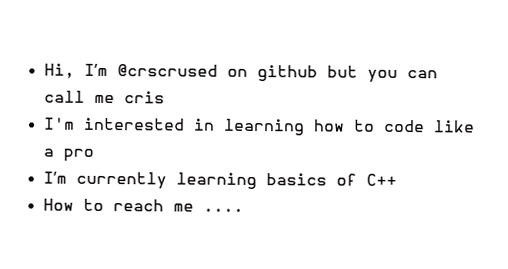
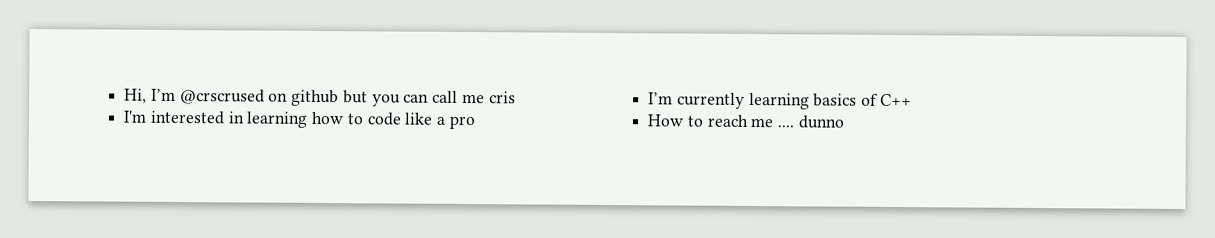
(244, 210) none -> [797,115,845,129] dunno

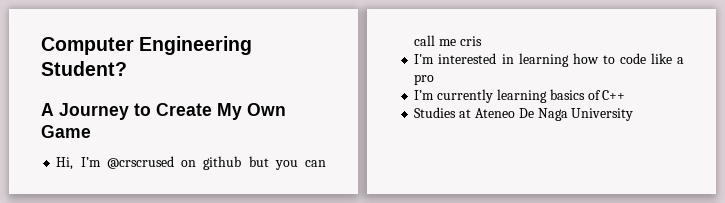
(124, 96) none -> [41,36,253,55] [41,61,127,76] [41,103,286,120] [41,125,91,138] Computer Engineering Student? // A Journey to Create My Own Game //
[647,114,845,129] How to reach me .... dunno -> [414,107,634,121] Studies at Ateneo De Naga University

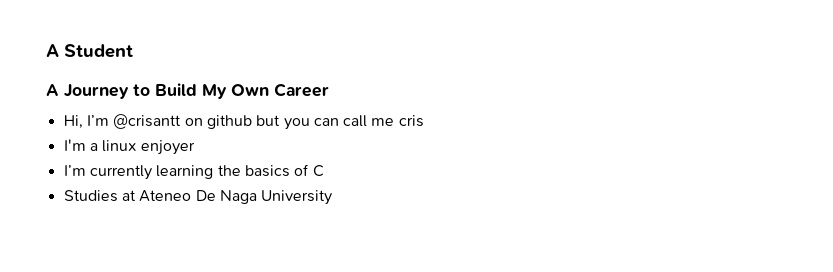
[41,36,253,55] [41,61,127,76] Computer Engineering Student? -> [46,44,133,58] A Student
[156,103,212,116] Create -> [155,83,197,96] Build
[41,125,91,138] Game -> [274,83,329,97] Career
[106,156,174,169] @crscrused -> [113,114,182,129] @crisantt
[438,53,684,67] [414,74,435,85] interested in learning how to code like a pro -> [89,140,195,155] a linux enjoyer
(547, 96) none -> [217,165,241,176] the
[602,90,626,100] C++ -> [312,165,324,177] C

